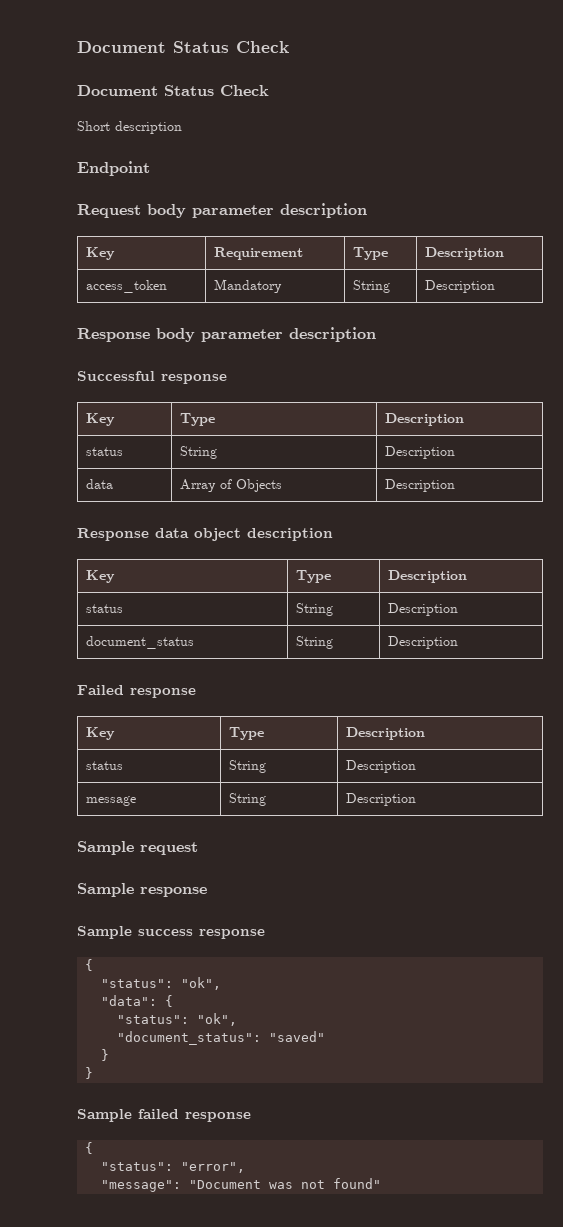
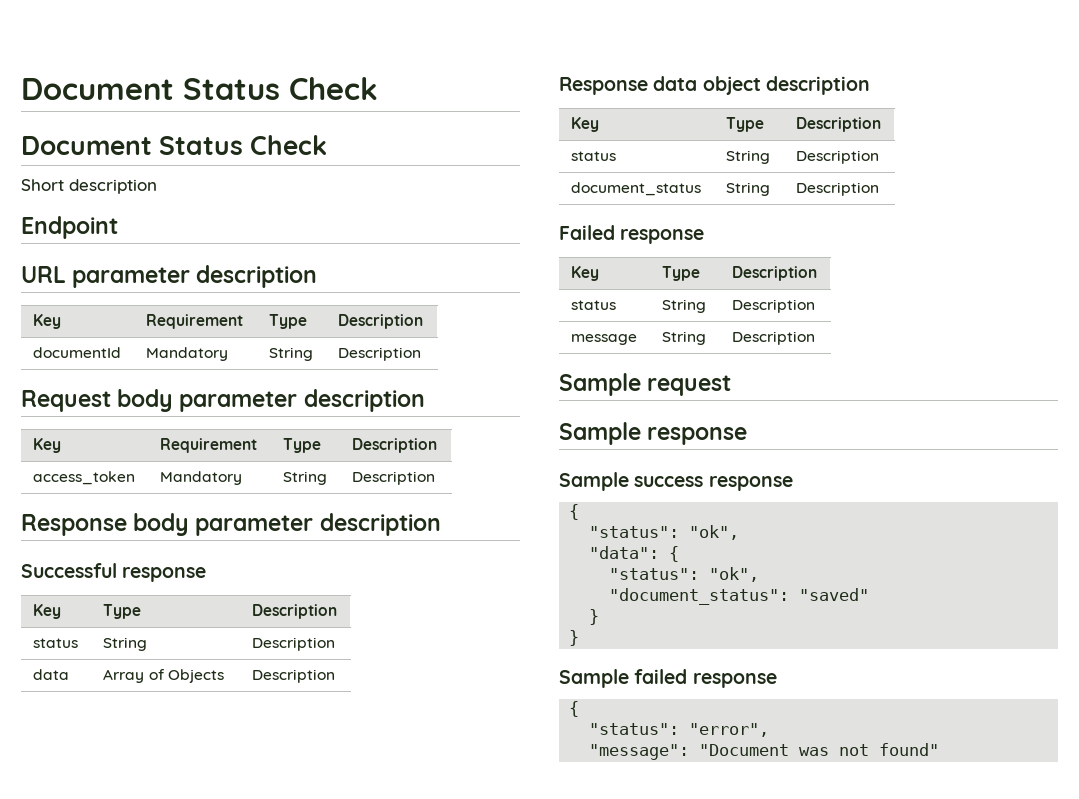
(150, 168) none -> [21,265,318,288] [33,314,62,329] [146,314,244,329] [269,314,308,329] [338,314,424,329] [33,347,122,358] [146,347,229,361] [269,347,314,361] [338,347,422,361] // URL parameter description // Key | Requirement | Type | Description // documentId | Mandatory | String | Description

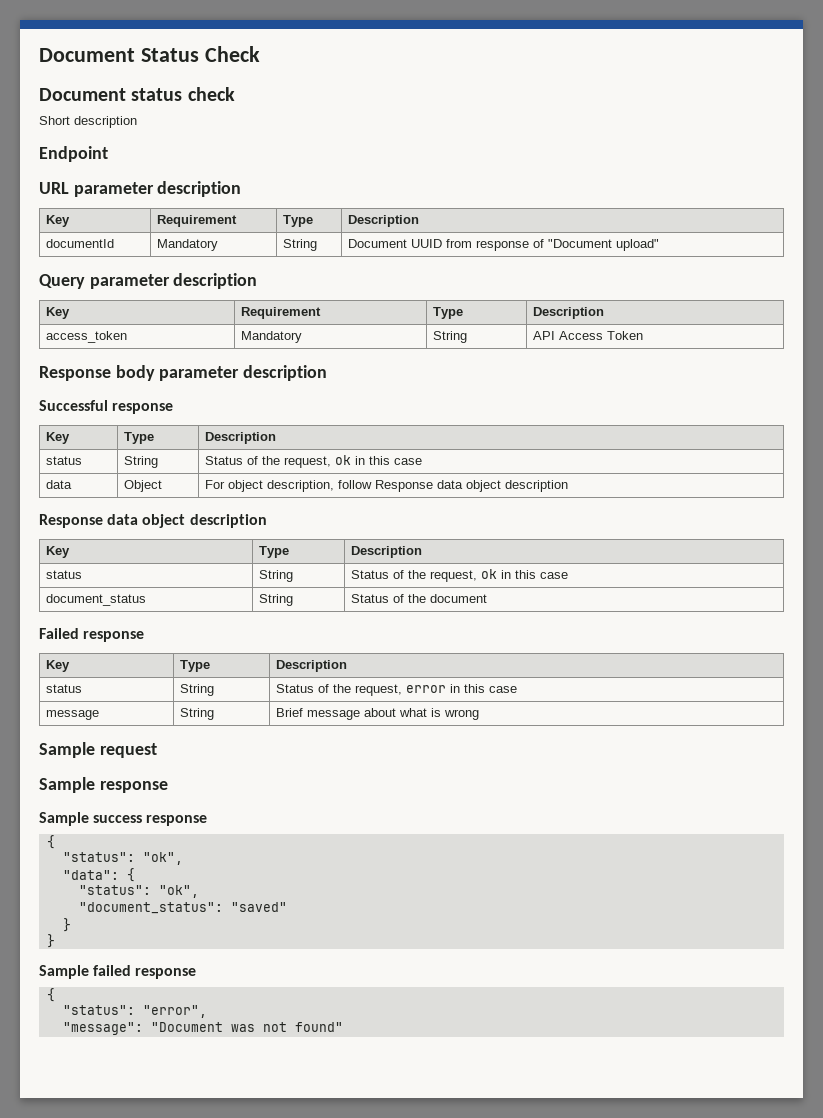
[159,135,328,155] Status Check -> [131,87,235,101] status check
[338,347,422,361] [21,389,174,412] Description // Request body -> [347,239,659,251] [39,274,85,289] Document UUID from response of "Document upload" // Query
[352,471,436,485] Description -> [532,331,643,340] API Access Token
[252,637,336,651] [33,669,70,680] [103,669,224,683] [252,669,336,683] Description // data | Array of Objects | Description -> [204,455,422,468] [45,480,72,489] [123,480,162,492] [204,480,568,492] Status of the request, ok in this case // data | Object | For object description, follow Response data object description
[796,150,880,164] [571,182,702,196] [726,182,771,196] [796,182,880,196] Description // document_status | String | Description -> [350,569,568,582] [45,594,146,606] [258,594,293,606] [350,594,487,603] Status of the request, ok in this case // document_status | String | Status of the document
[732,299,816,313] [571,334,638,345] [662,331,707,345] [732,331,816,345] Description // message | String | Description -> [275,684,517,696] [45,710,99,720] [179,708,214,720] [275,708,479,720] Status of the request, error in this case // message | String | Brief message about what is wrong

